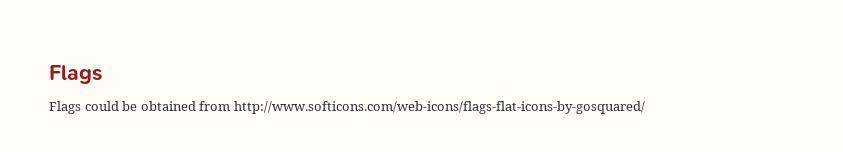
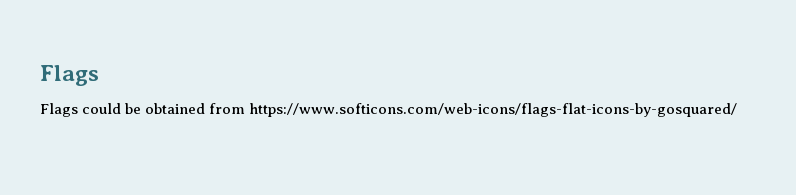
[233,101,645,114] http://www.softicons.com/web-icons/flags-flat-icons-by-gosquared/ -> [249,103,738,117] https://www.softicons.com/web-icons/flags-flat-icons-by-gosquared/

